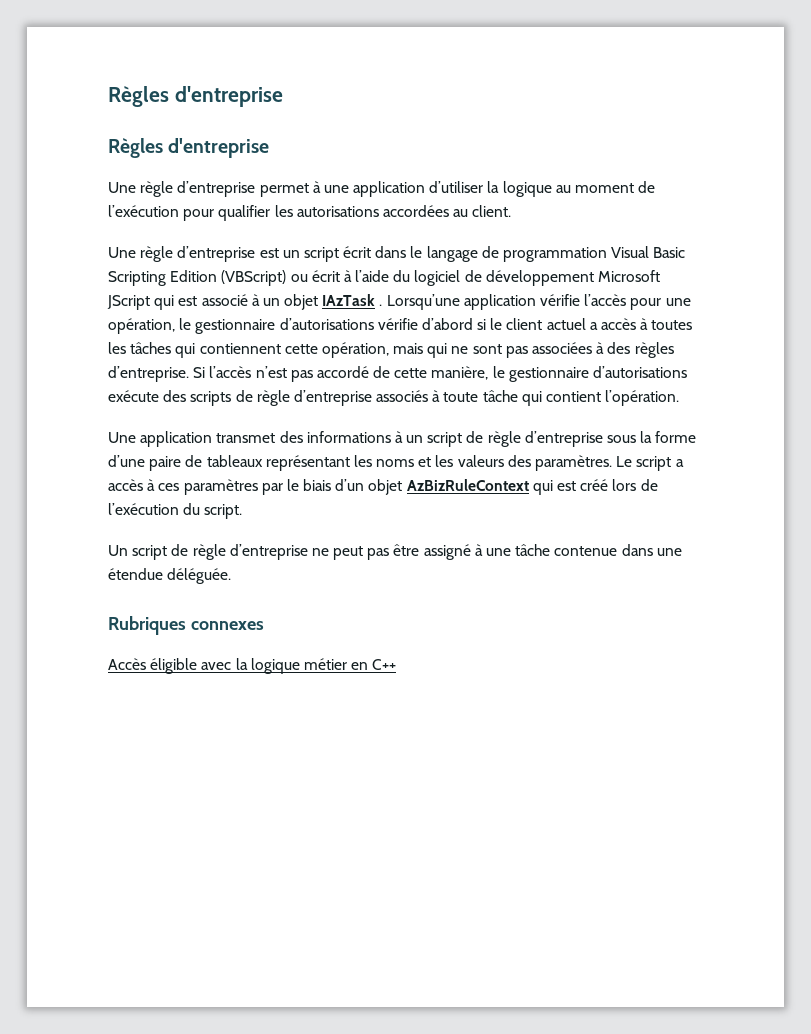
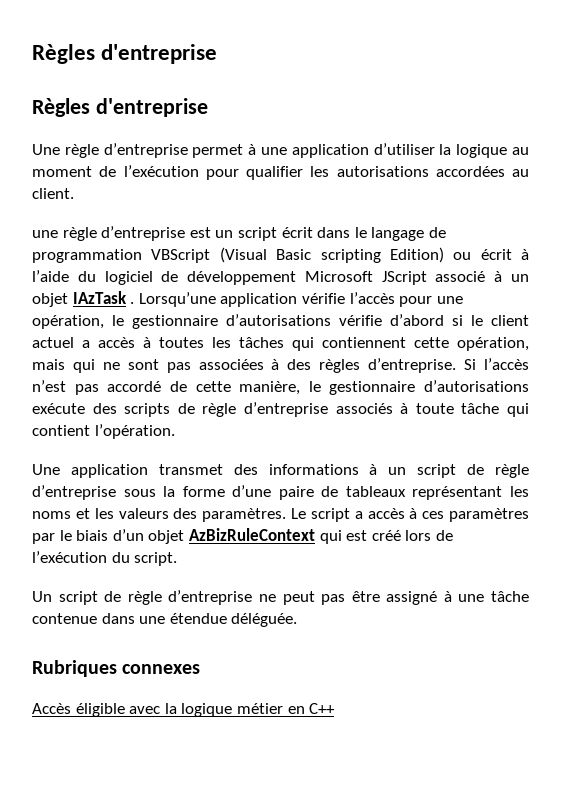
[108,247,136,258] Une -> [32,230,58,238] une
[611,246,686,258] [108,270,287,286] Visual Basic Scripting Edition (VBScript) -> [151,247,444,263] VBScript (Visual Basic scripting Edition)
[154,295,198,310] qui est -> (427, 278) none

